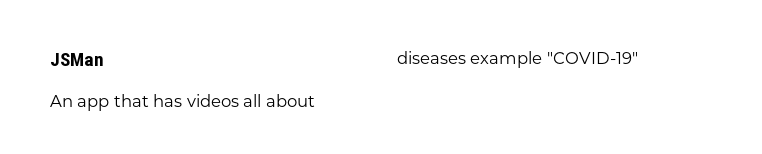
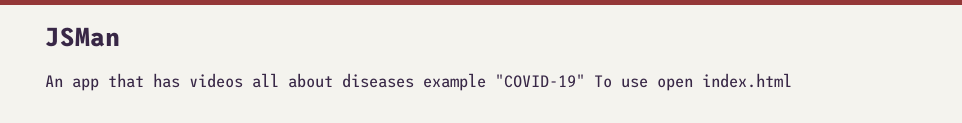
(638, 58) none -> [594,73,792,91] To use open index.html

